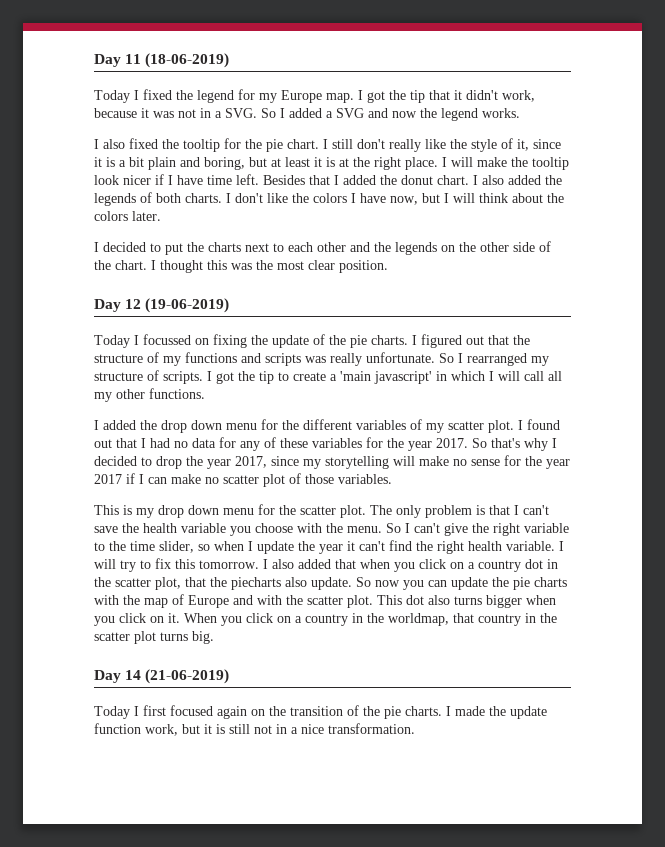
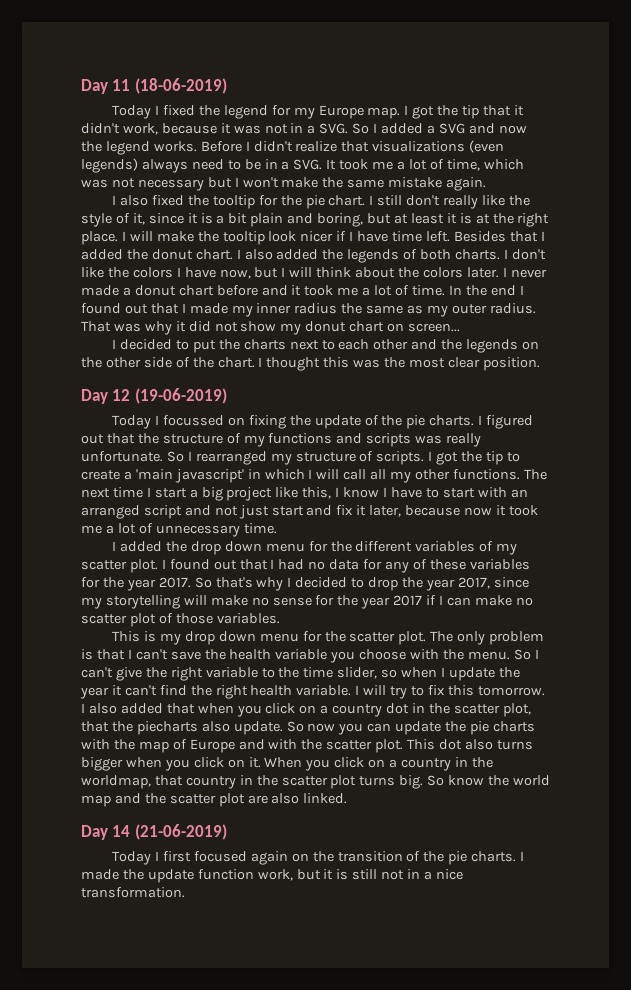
(520, 113) none -> [200,140,505,153] [81,158,524,173] [81,177,487,191] Before I didn't realize that visualizations (even legends) always need to be in a SVG. It took me a lot of time, which was not necessary but I won't make the same mistake again.
(161, 216) none -> [502,267,547,278] [81,285,524,296] [81,303,536,317] [81,321,461,335] I never made a donut chart before and it took me a lot of time. In the end I found out that I made my inner radius the same as my outer radius. That was why it did not show my donut chart on screen...
(205, 393) none -> [523,469,547,480] [81,487,528,501] [81,505,538,519] [81,523,277,537] The next time I start a big project like this, I know I have to start with an arranged script and not just start and fix it later, because now it took me a lot of unnecessary time.
(214, 637) none -> [427,775,550,786] [81,793,348,807] So know the world map and the scatter plot are also linked.

